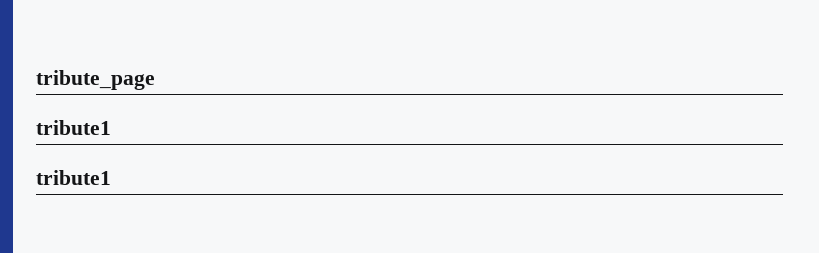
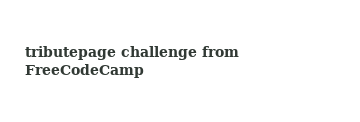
[36,70,155,90] [36,120,111,135] [36,170,111,185] tribute_page // tribute1 // tribute1 -> [25,46,239,60] [25,64,144,78] tributepage challenge from FreeCodeCamp

